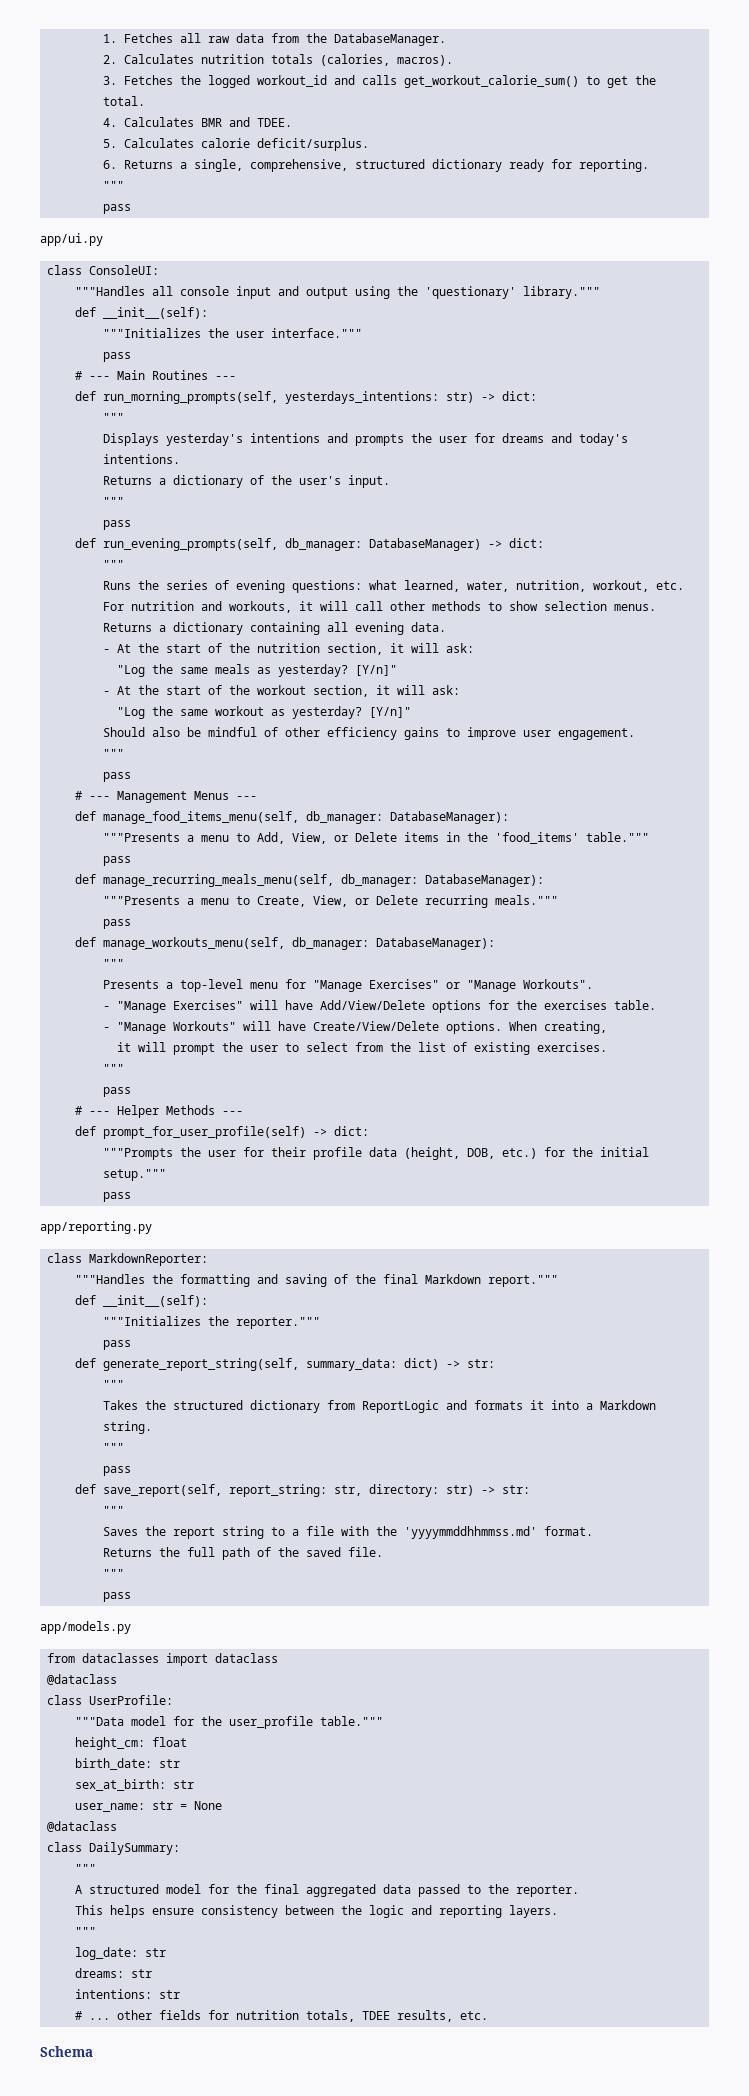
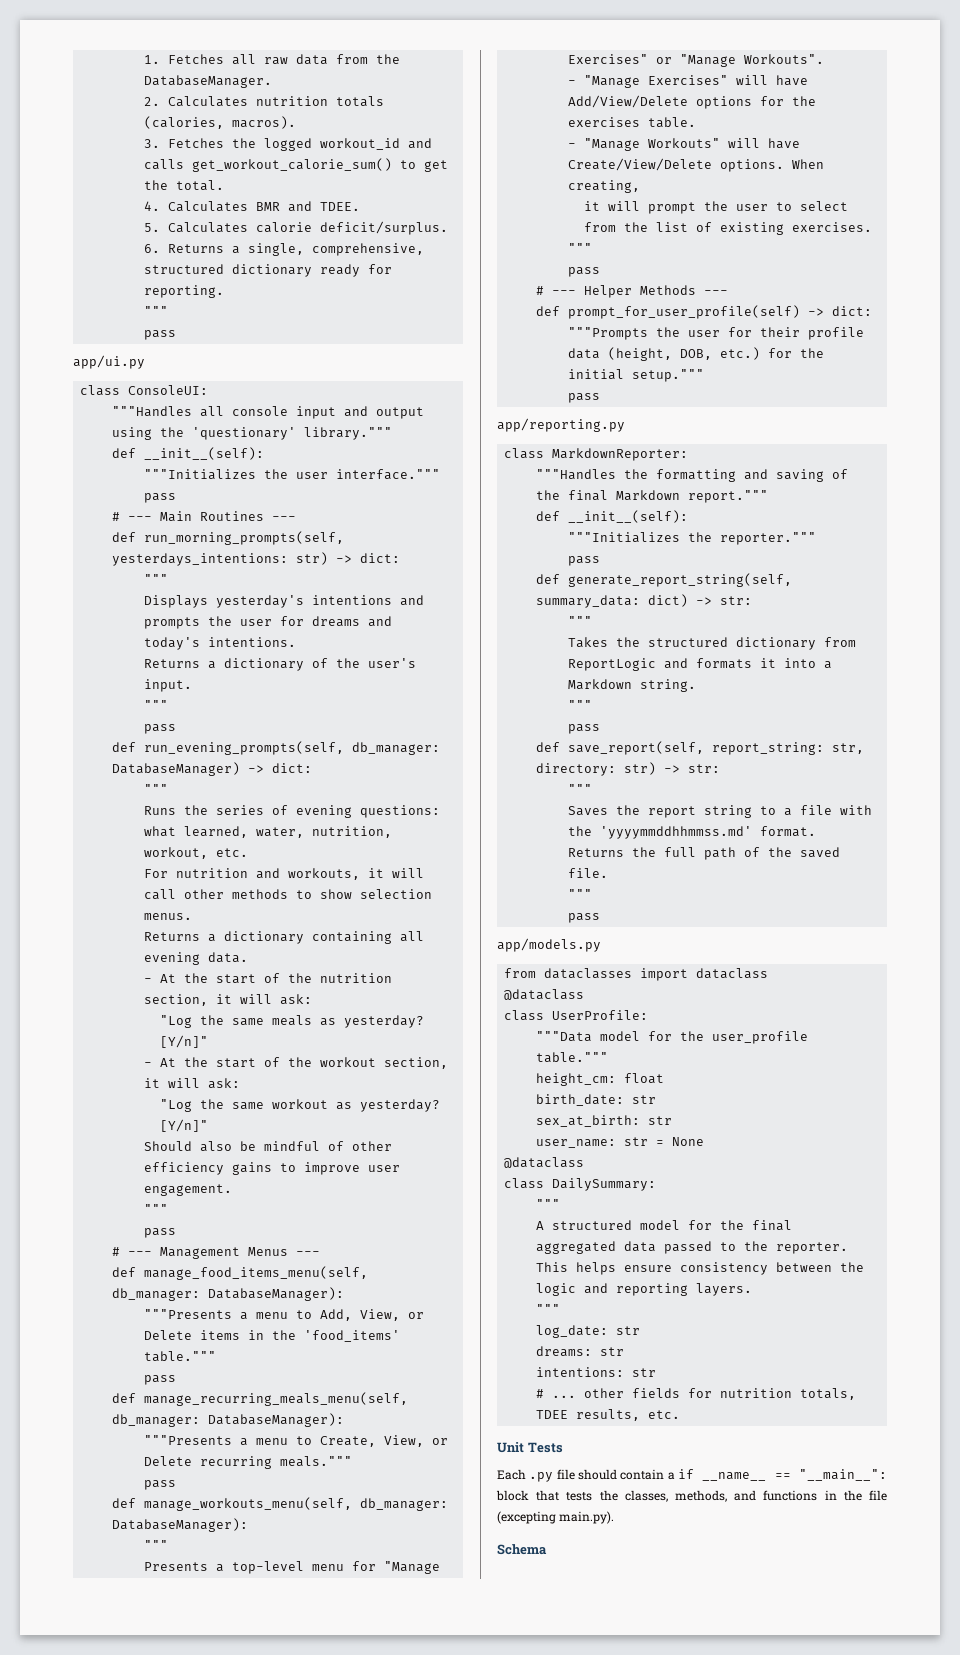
(489, 2015) none -> [497,1442,563,1453] [497,1469,887,1482] [496,1490,887,1502] [497,1511,615,1524] // Unit Tests // Each .py file should contain a if __name__ == "__main__": block that tests the classes, methods, and functions in the file (excepting main.py).

